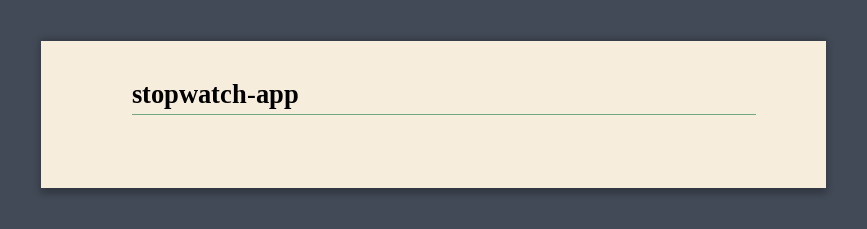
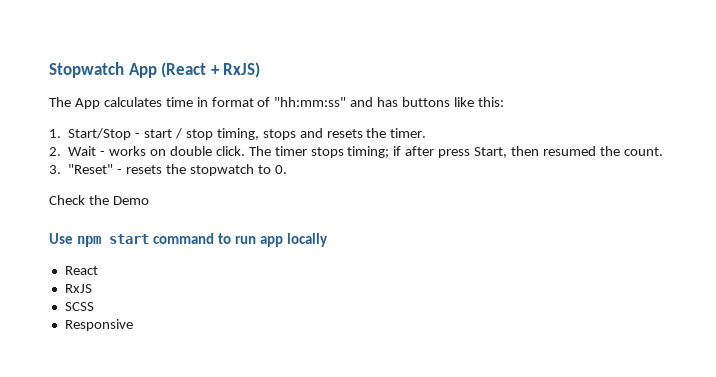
[132,84,299,109] stopwatch-app -> [49,62,261,78] [49,97,504,109] [49,128,427,140] [49,146,663,158] [49,164,287,176] [49,195,149,205] [49,233,329,247] [64,266,98,275] [64,284,92,293] [64,302,94,311] [64,319,133,331] Stopwatch App (React + RxJS) // The App calculates time in format of "hh:mm:ss" and has buttons like this: // 1. Start/Stop - start / stop timing, stops and resets the timer. // 2. Wait - works on double click. The timer stops timing; if after press Start, then resumed the count. // 3. "Reset" - resets the stopwatch to 0. // Check the Demo // Use npm start command to run app locally // React // RxJS // SCSS // Responsive

